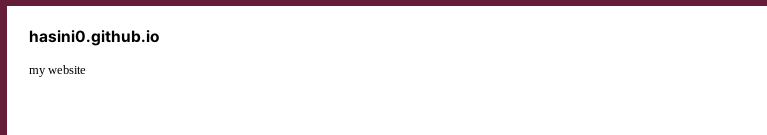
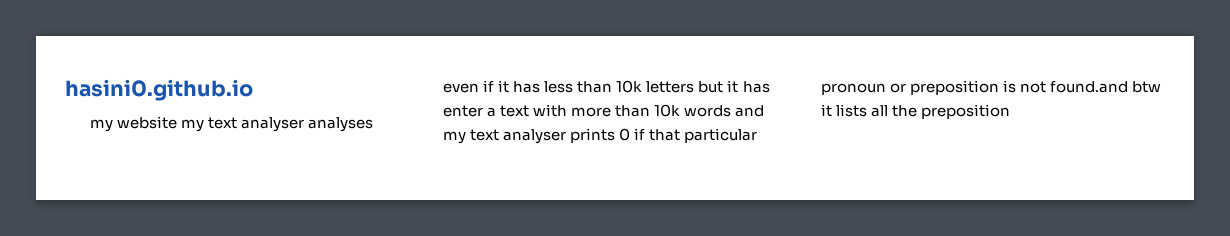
(87, 69) none -> [180,117,373,132] [443,80,770,93] [443,104,765,117] [443,128,758,144] [821,80,1162,95] [821,104,1011,119] my text analyser analyses even if it has less than 10k letters but it has enter a text with more than 10k words and my text analyser prints 0 if that particular pronoun or preposition is not found.and btw it lists all the preposition

